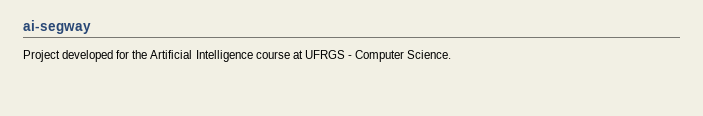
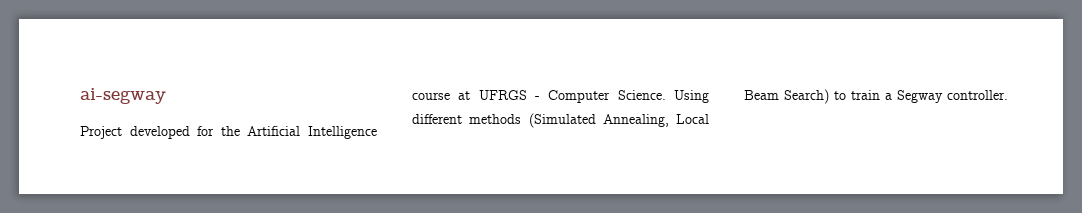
(452, 54) none -> [674,90,709,103] [412,113,709,128] [744,89,1008,104] Using different methods (Simulated Annealing, Local Beam Search) to train a Segway controller.

